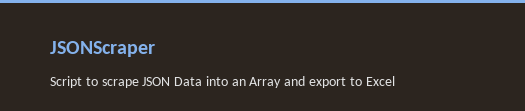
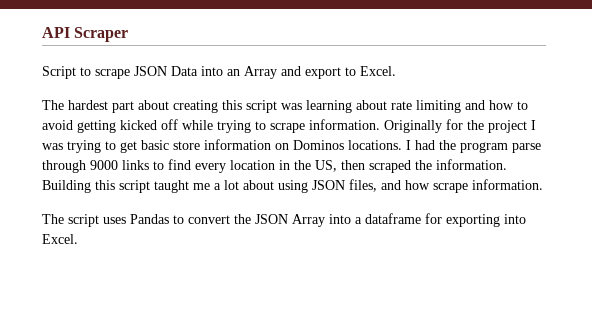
[50,41,155,57] JSONScraper -> [42,27,129,42] API Scraper
[365,76,395,86] Excel -> [360,66,396,76] [42,100,528,113] [42,119,536,133] [42,139,541,153] [42,159,507,173] [42,179,543,193] [42,213,526,227] [42,234,78,244] Excel. // The hardest part about creating this script was learning about rate limiting and how to avoid getting kicked off while trying to scrape information. Originally for the project I was trying to get basic store information on Dominos locations. I had the program parse through 9000 links to find every location in the US, then scraped the information. Building this script taught me a lot about using JSON files, and how scrape information. // The script uses Pandas to convert the JSON Array into a dataframe for exporting into Excel.

